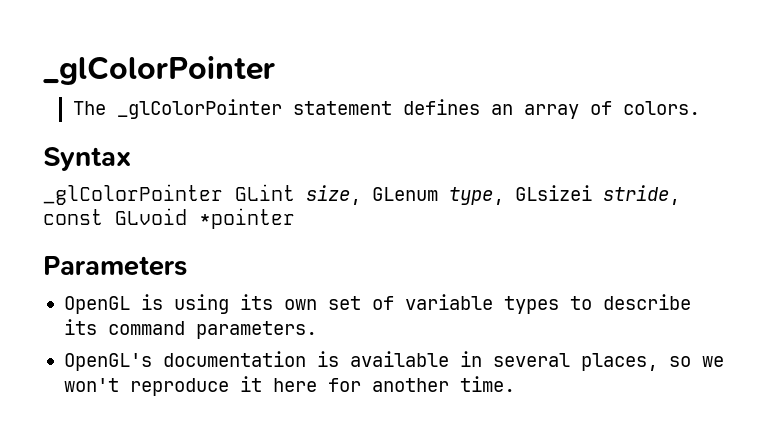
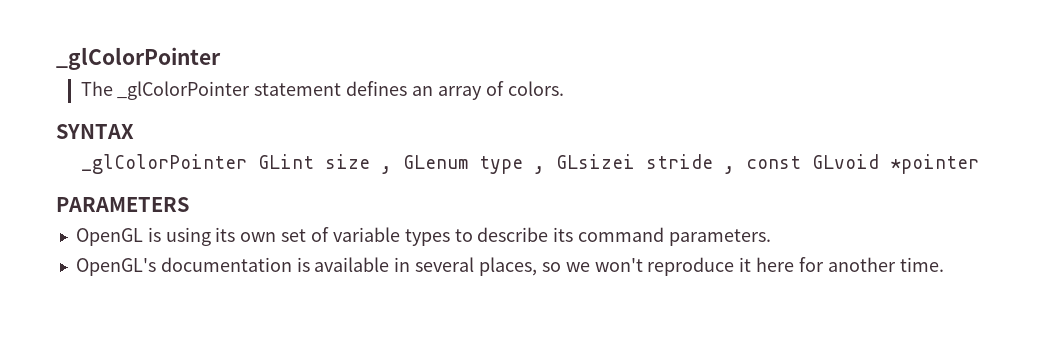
[43,147,131,171] Syntax -> [56,124,134,139] SYNTAX
[306,185,680,205] size, GLenum type, GLsizei stride, -> [325,154,736,174] size , GLenum type , GLsizei stride ,
[43,256,187,276] Parameters -> [56,197,189,212] PARAMETERS

